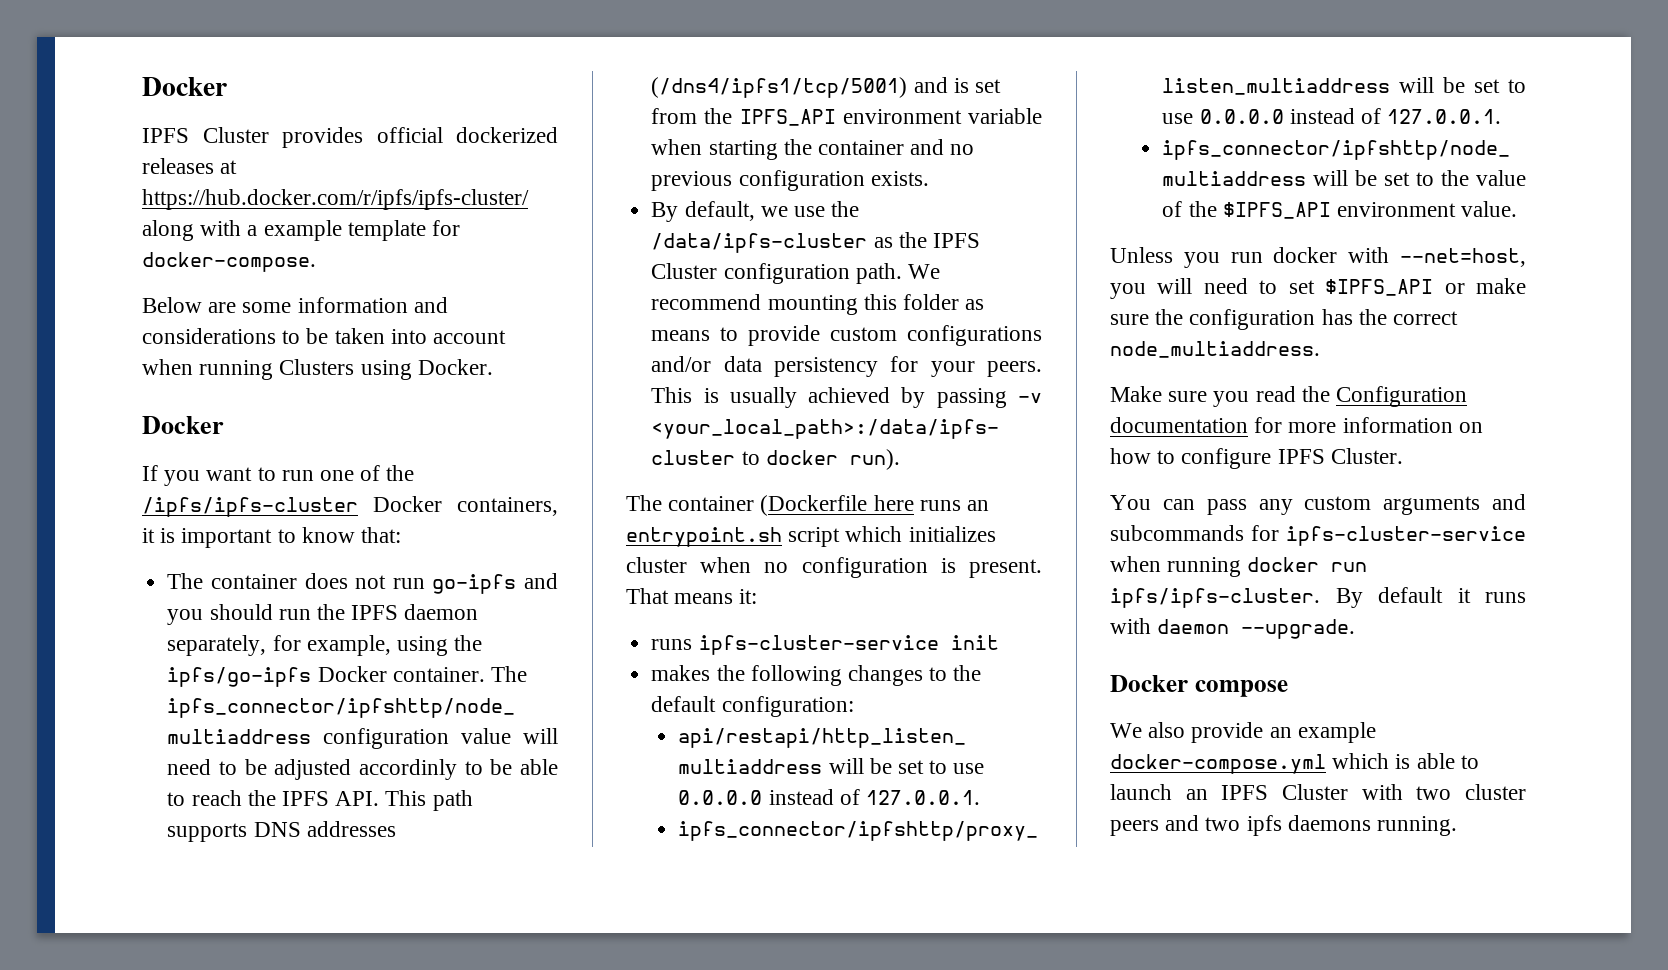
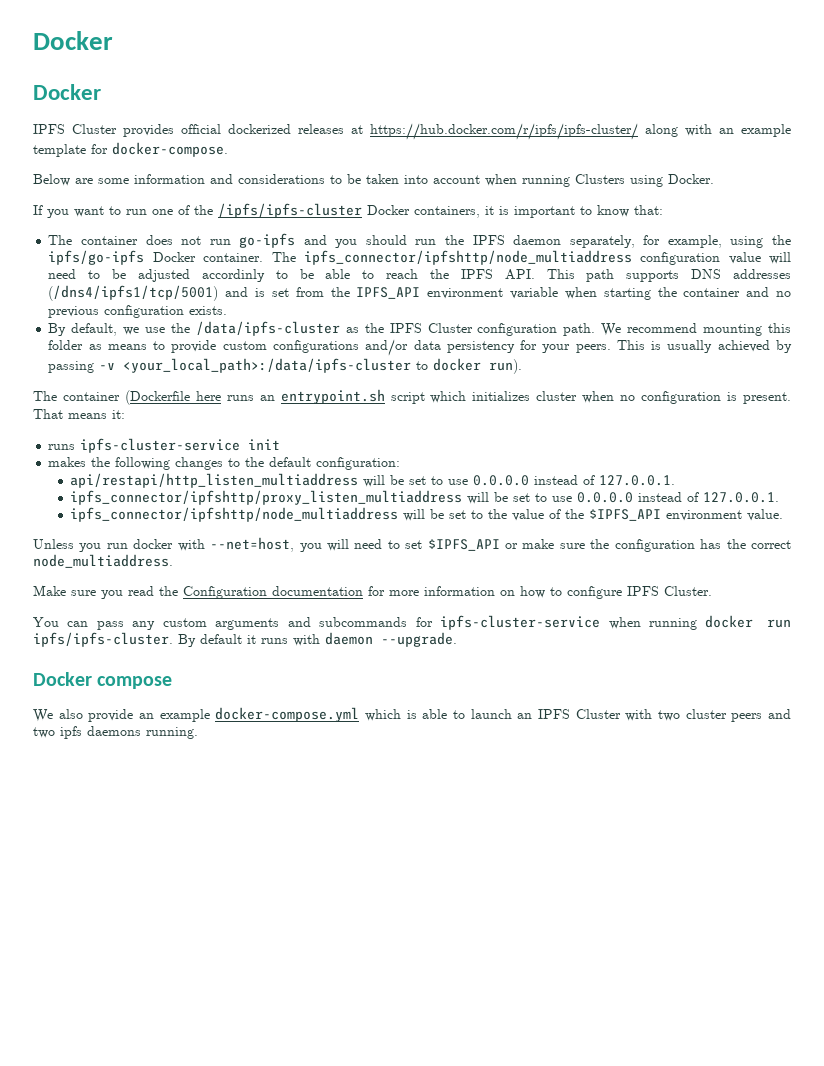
[142,77,227,96] Docker -> [33,31,113,50] [33,84,101,100] Docker // Docker
[247,225,258,236] a -> [719,128,734,134] an
[142,416,224,434] // Docker -> (714, 179) none

